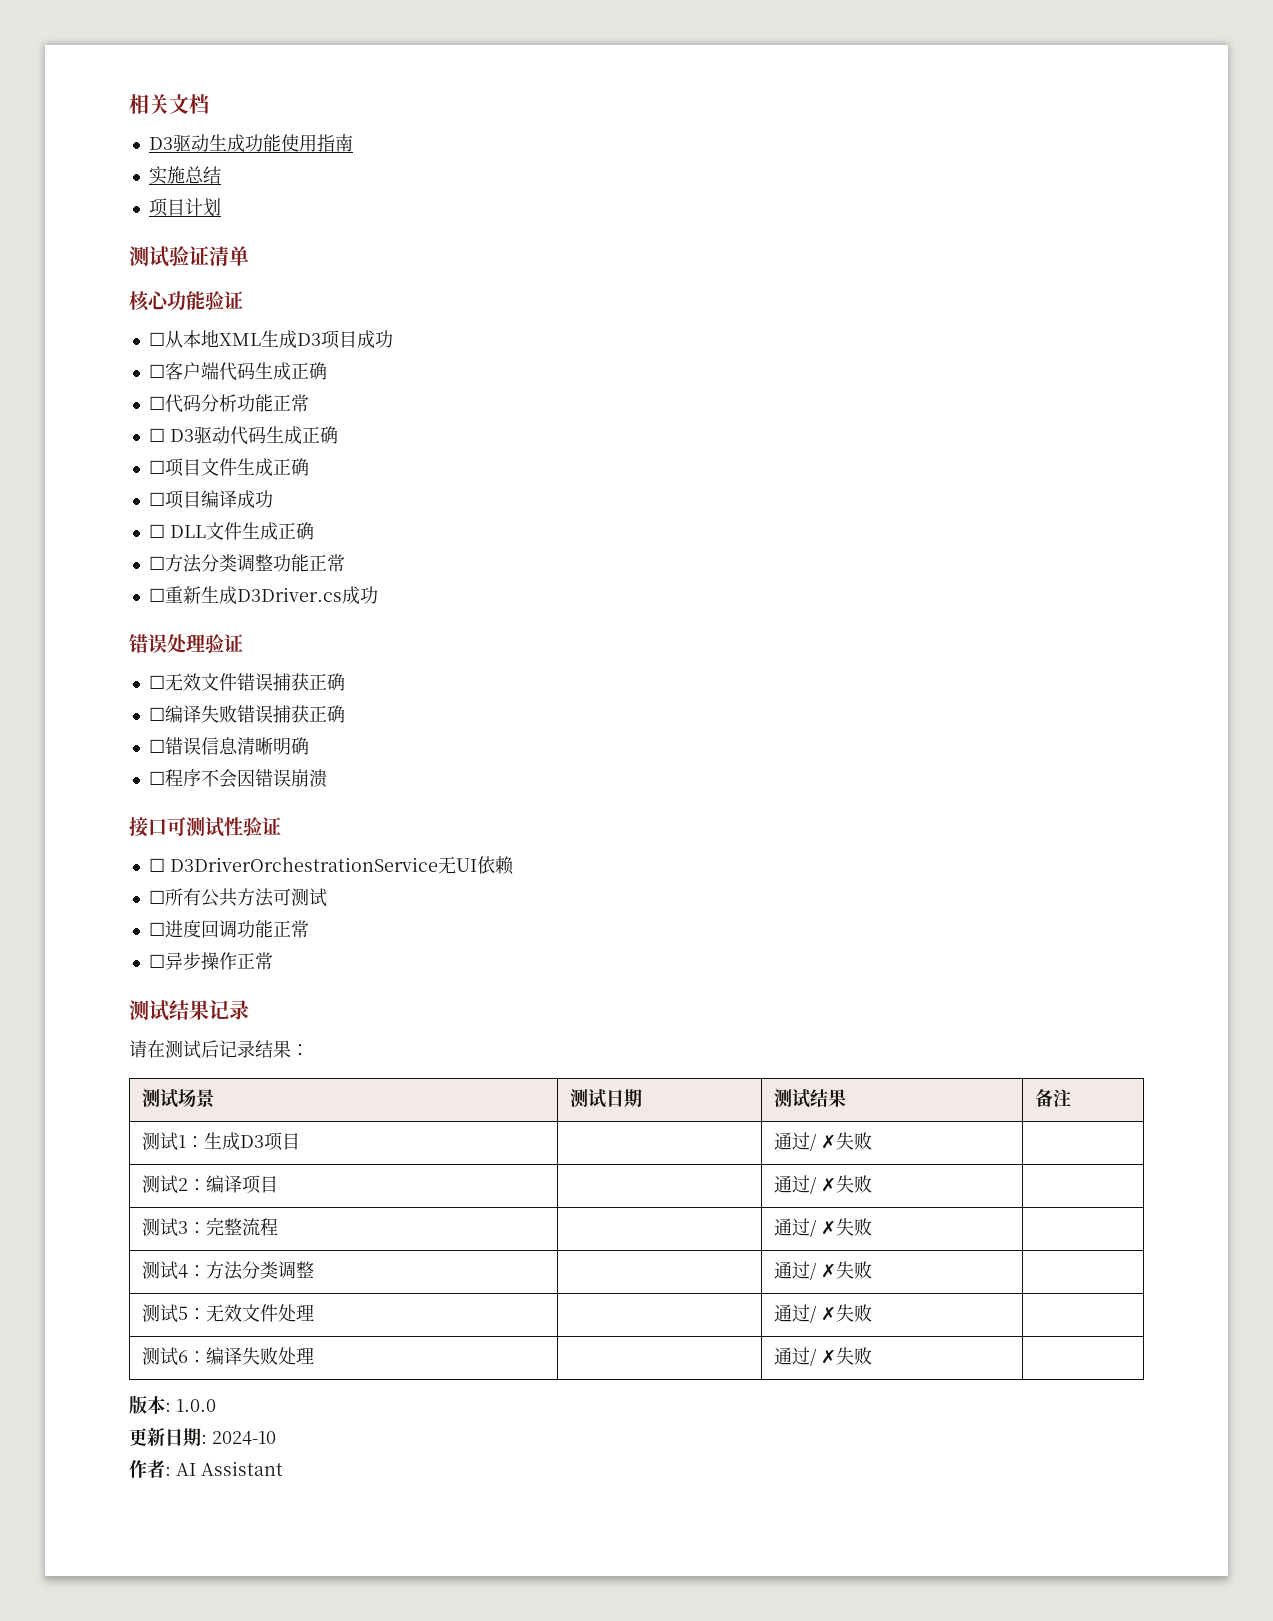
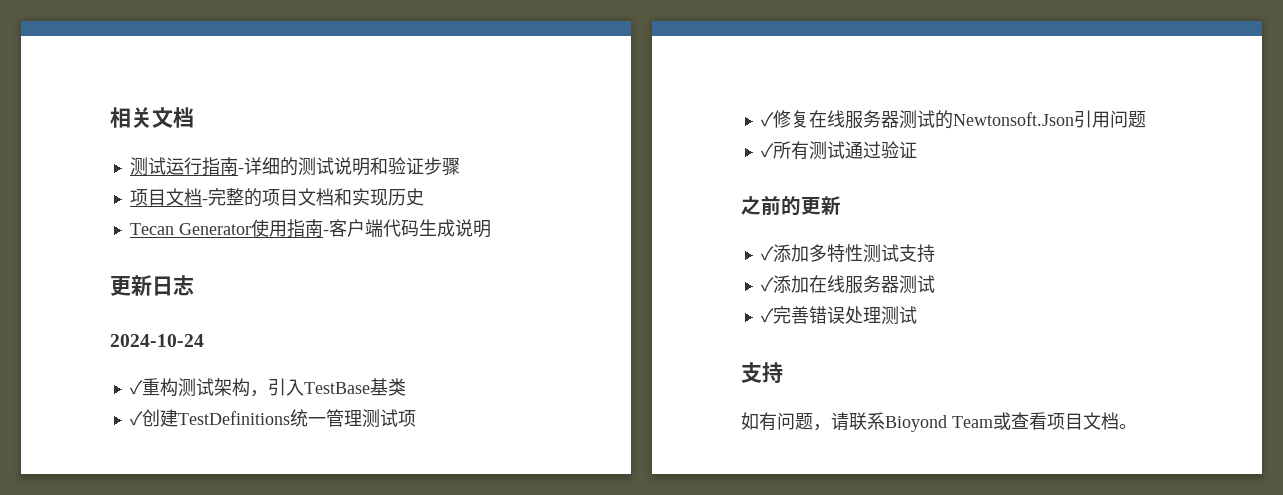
[148,133,353,152] [148,166,221,185] [148,198,221,217] [129,246,249,267] [129,291,243,311] [148,330,393,349] [148,362,327,381] [148,394,309,413] [148,426,338,445] [148,458,309,477] [148,490,273,509] [148,522,314,540] [148,554,345,573] [148,586,378,604] [129,634,243,653] [148,673,345,691] [148,705,345,723] [148,737,309,755] [148,769,327,788] [129,817,281,837] [148,856,514,875] [148,888,327,907] [148,920,309,938] [148,952,273,970] [129,1000,249,1021] [129,1040,309,1059] [142,1089,216,1108] [570,1089,643,1108] [774,1089,847,1108] [1035,1089,1072,1107] [142,1132,301,1151] [774,1132,873,1151] [142,1175,279,1194] [774,1175,873,1194] [142,1217,279,1237] [774,1218,873,1237] [142,1261,315,1280] [774,1261,873,1280] [142,1304,315,1323] [774,1304,873,1323] [142,1347,315,1366] [774,1347,873,1366] [129,1395,216,1414] [129,1428,276,1446] [129,1460,283,1478] D3驱动生成功能使用指南 // 实施总结 // 项目计划 // 测试验证清单 // 核心功能验证 // ☐从本地XML生成D3项目成功 // ☐客户端代码生成正确 // ☐代码分析功能正常 // ☐ D3驱动代码生成正确 // ☐项目文件生成正确 // ☐项目编译成功 // ☐ DLL文件生成正确 // ☐方法分类调整功能正常 // ☐重新生成D3Driver.cs成功 // 错误处理验证 // ☐无效文件错误捕获正确 // ☐编译失败错误捕获正确 // ☐错误信息清晰明确 // ☐程序不会因错误崩溃 // 接口可测试性验证 // ☐ D3DriverOrchestrationService无UI依赖 // ☐所有公共方法可测试 // ☐进度回调功能正常 // ☐异步操作正常 // 测试结果记录 // 请在测试后记录结果： // 测试场景 | 测试日期 | 测试结果 | 备注 // 测试1：生成D3项目 | | 通过/ ✗失败 | // 测试2：编译项目 | | 通过/ ✗失败 | // 测试3：完整流程 | | 通过/ ✗失败 | // 测试4：方法分类调整 | | 通过/ ✗失败 | // 测试5：无效文件处理 | | 通过/ ✗失败 | // 测试6：编译失败处理 | | 通过/ ✗失败 | // 版本: 1.0.0 // 更新日期: 2024-10 // 作者: AI Assistant -> [129,157,460,176] [129,188,424,207] [129,219,491,238] [110,275,194,296] [110,334,204,347] [129,378,406,397] [129,409,416,428] [760,110,1146,129] [760,141,917,160] [741,196,841,216] [760,244,935,263] [760,275,935,294] [760,306,917,325] [741,362,783,383] [741,412,1137,432] 测试运行指南-详细的测试说明和验证步骤 // 项目文档-完整的项目文档和实现历史 // Tecan Generator使用指南-客户端代码生成说明 // 更新日志 // 2024-10-24 // ✓重构测试架构，引入TestBase基类 // ✓创建TestDefinitions统一管理测试项 // ✓修复在线服务器测试的Newtonsoft.Json引用问题 // ✓所有测试通过验证 // 之前的更新 // ✓添加多特性测试支持 // ✓添加在线服务器测试 // ✓完善错误处理测试 // 支持 // 如有问题，请联系Bioyond Team或查看项目文档。

